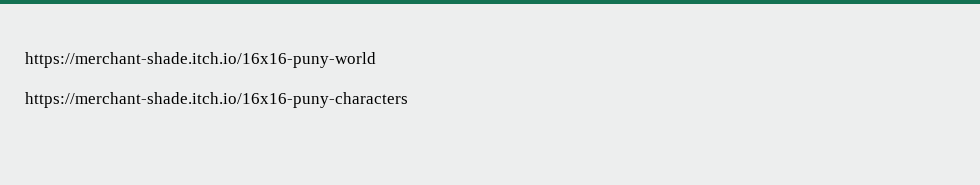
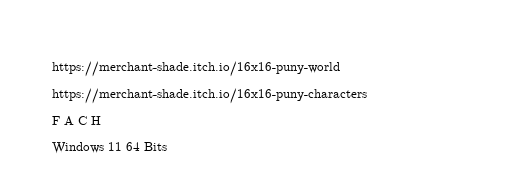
(408, 100) none -> [52,116,101,126] [52,142,167,154] // F A C H // Windows 11 64 Bits

